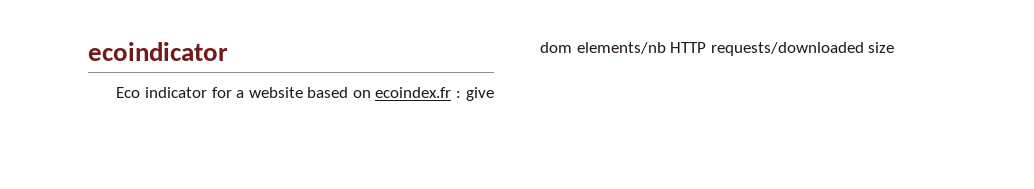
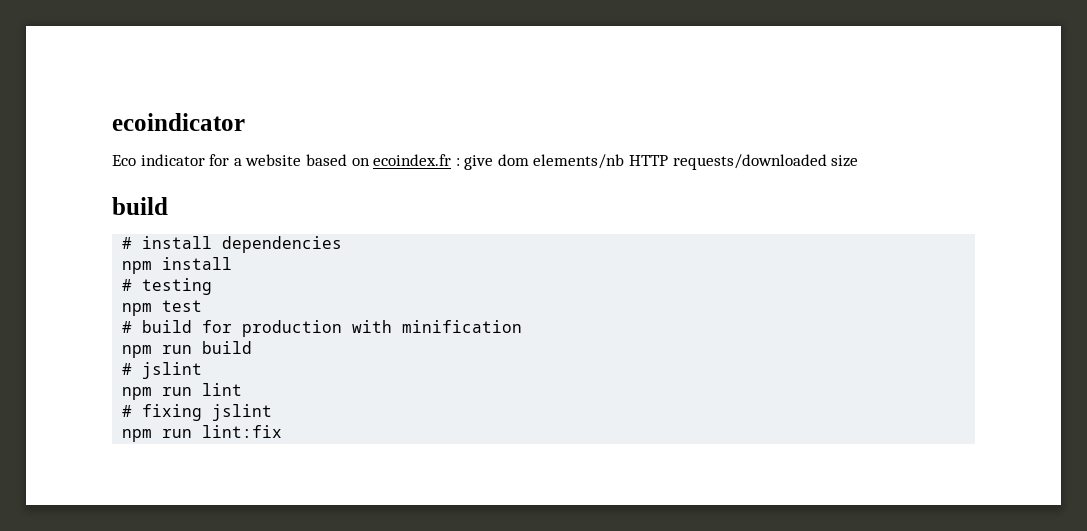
(895, 47) none -> [112,197,168,215] [122,236,343,253] [122,257,233,274] [122,278,213,295] [122,300,203,316] [122,320,523,337] [122,341,253,358] [122,362,203,379] [122,383,243,400] [122,404,273,421] [122,425,283,442] // build // # install dependencies // npm install // # testing // npm test // # build for production with minification // npm run build // # jslint // npm run lint // # fixing jslint // npm run lint:fix

